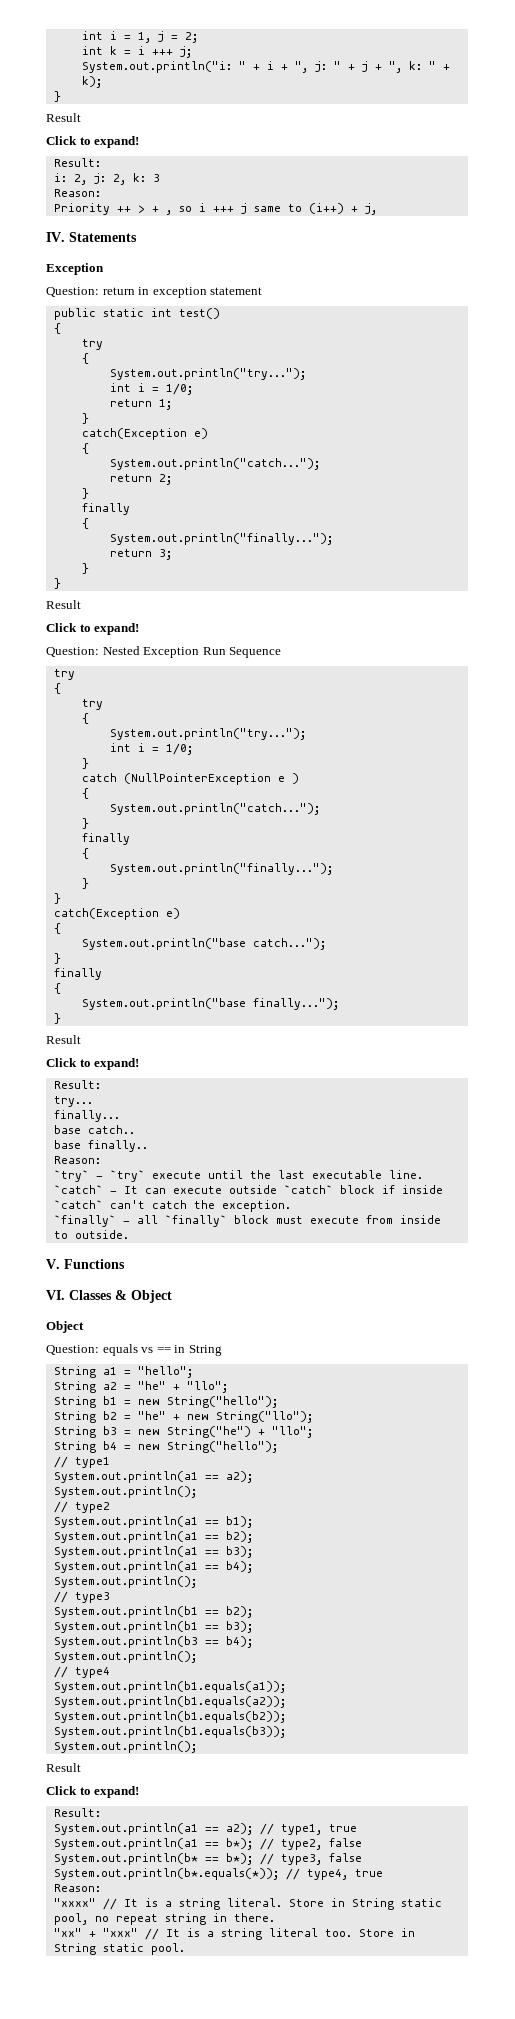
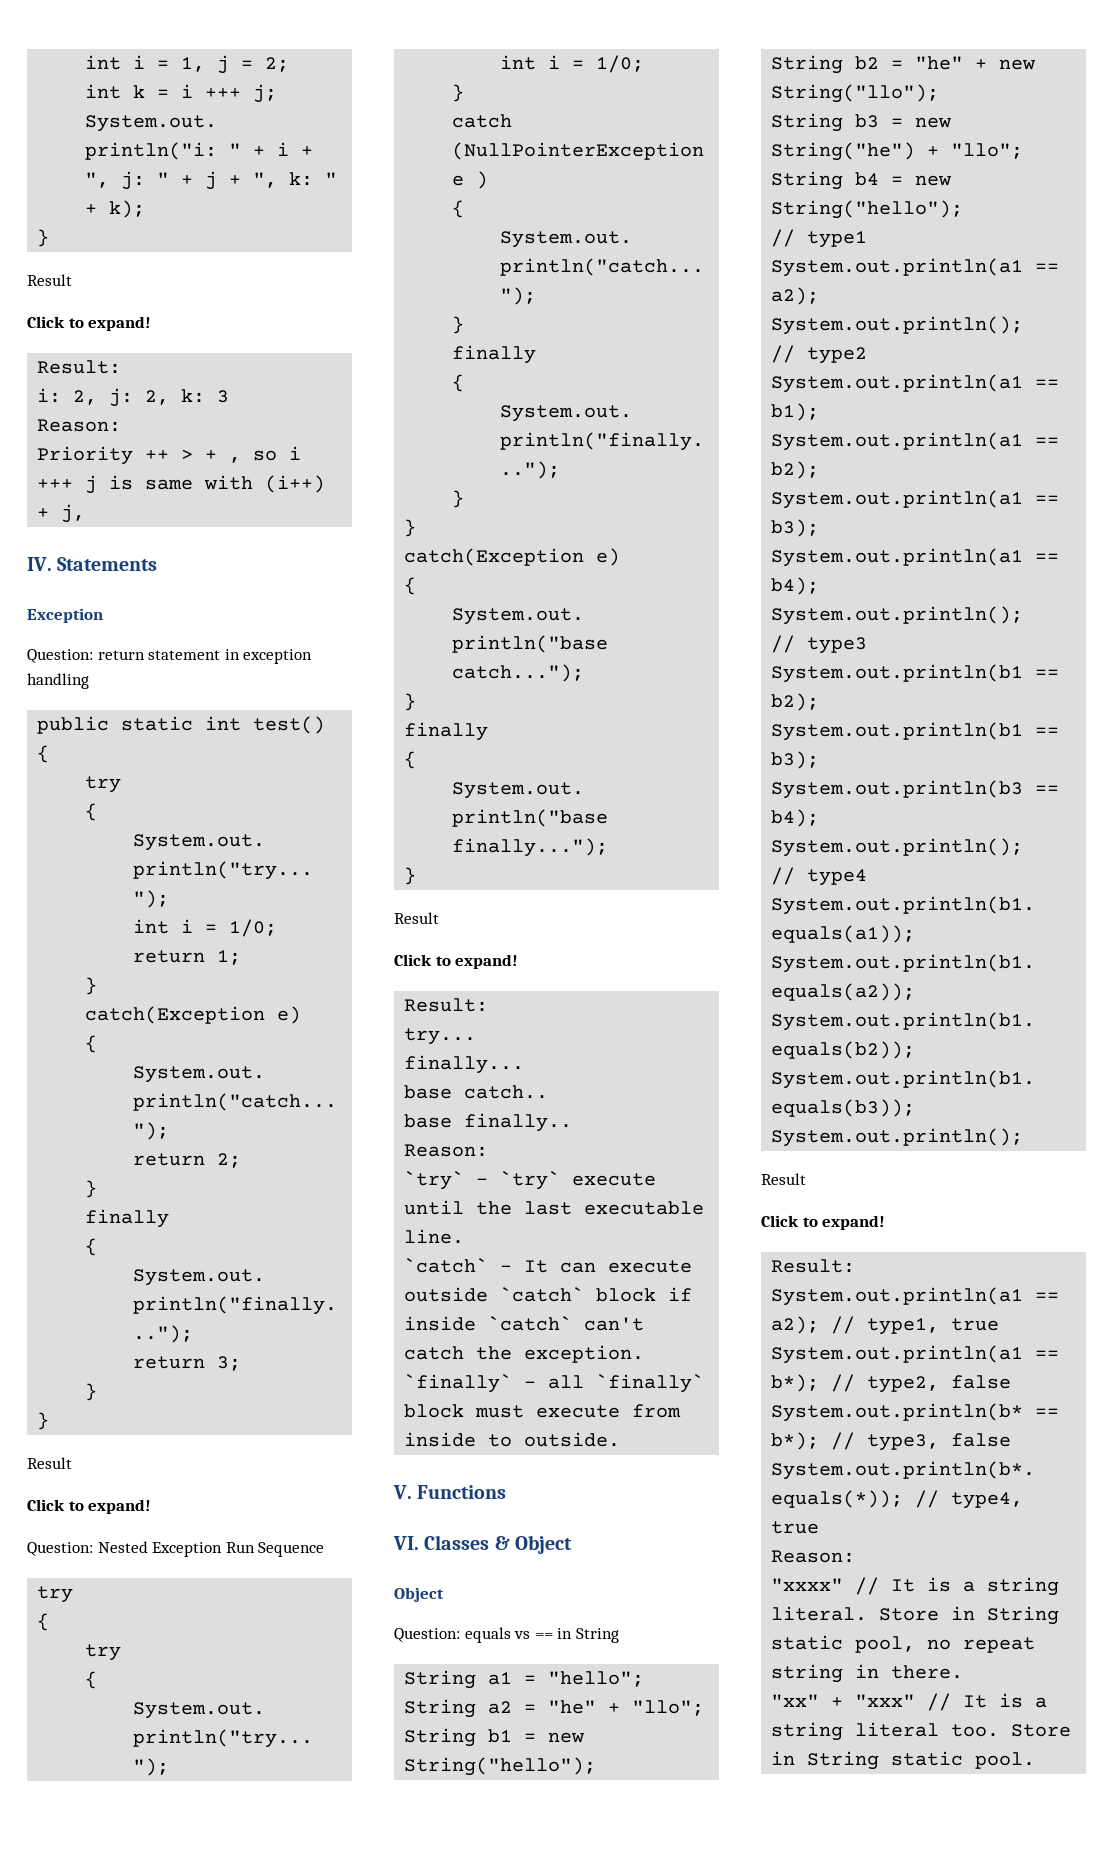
[253,204,302,212] same to -> [109,475,254,490] is same with
(135, 291) none -> [148,650,221,660] statement
[210,287,263,295] statement -> [27,673,89,689] handling

